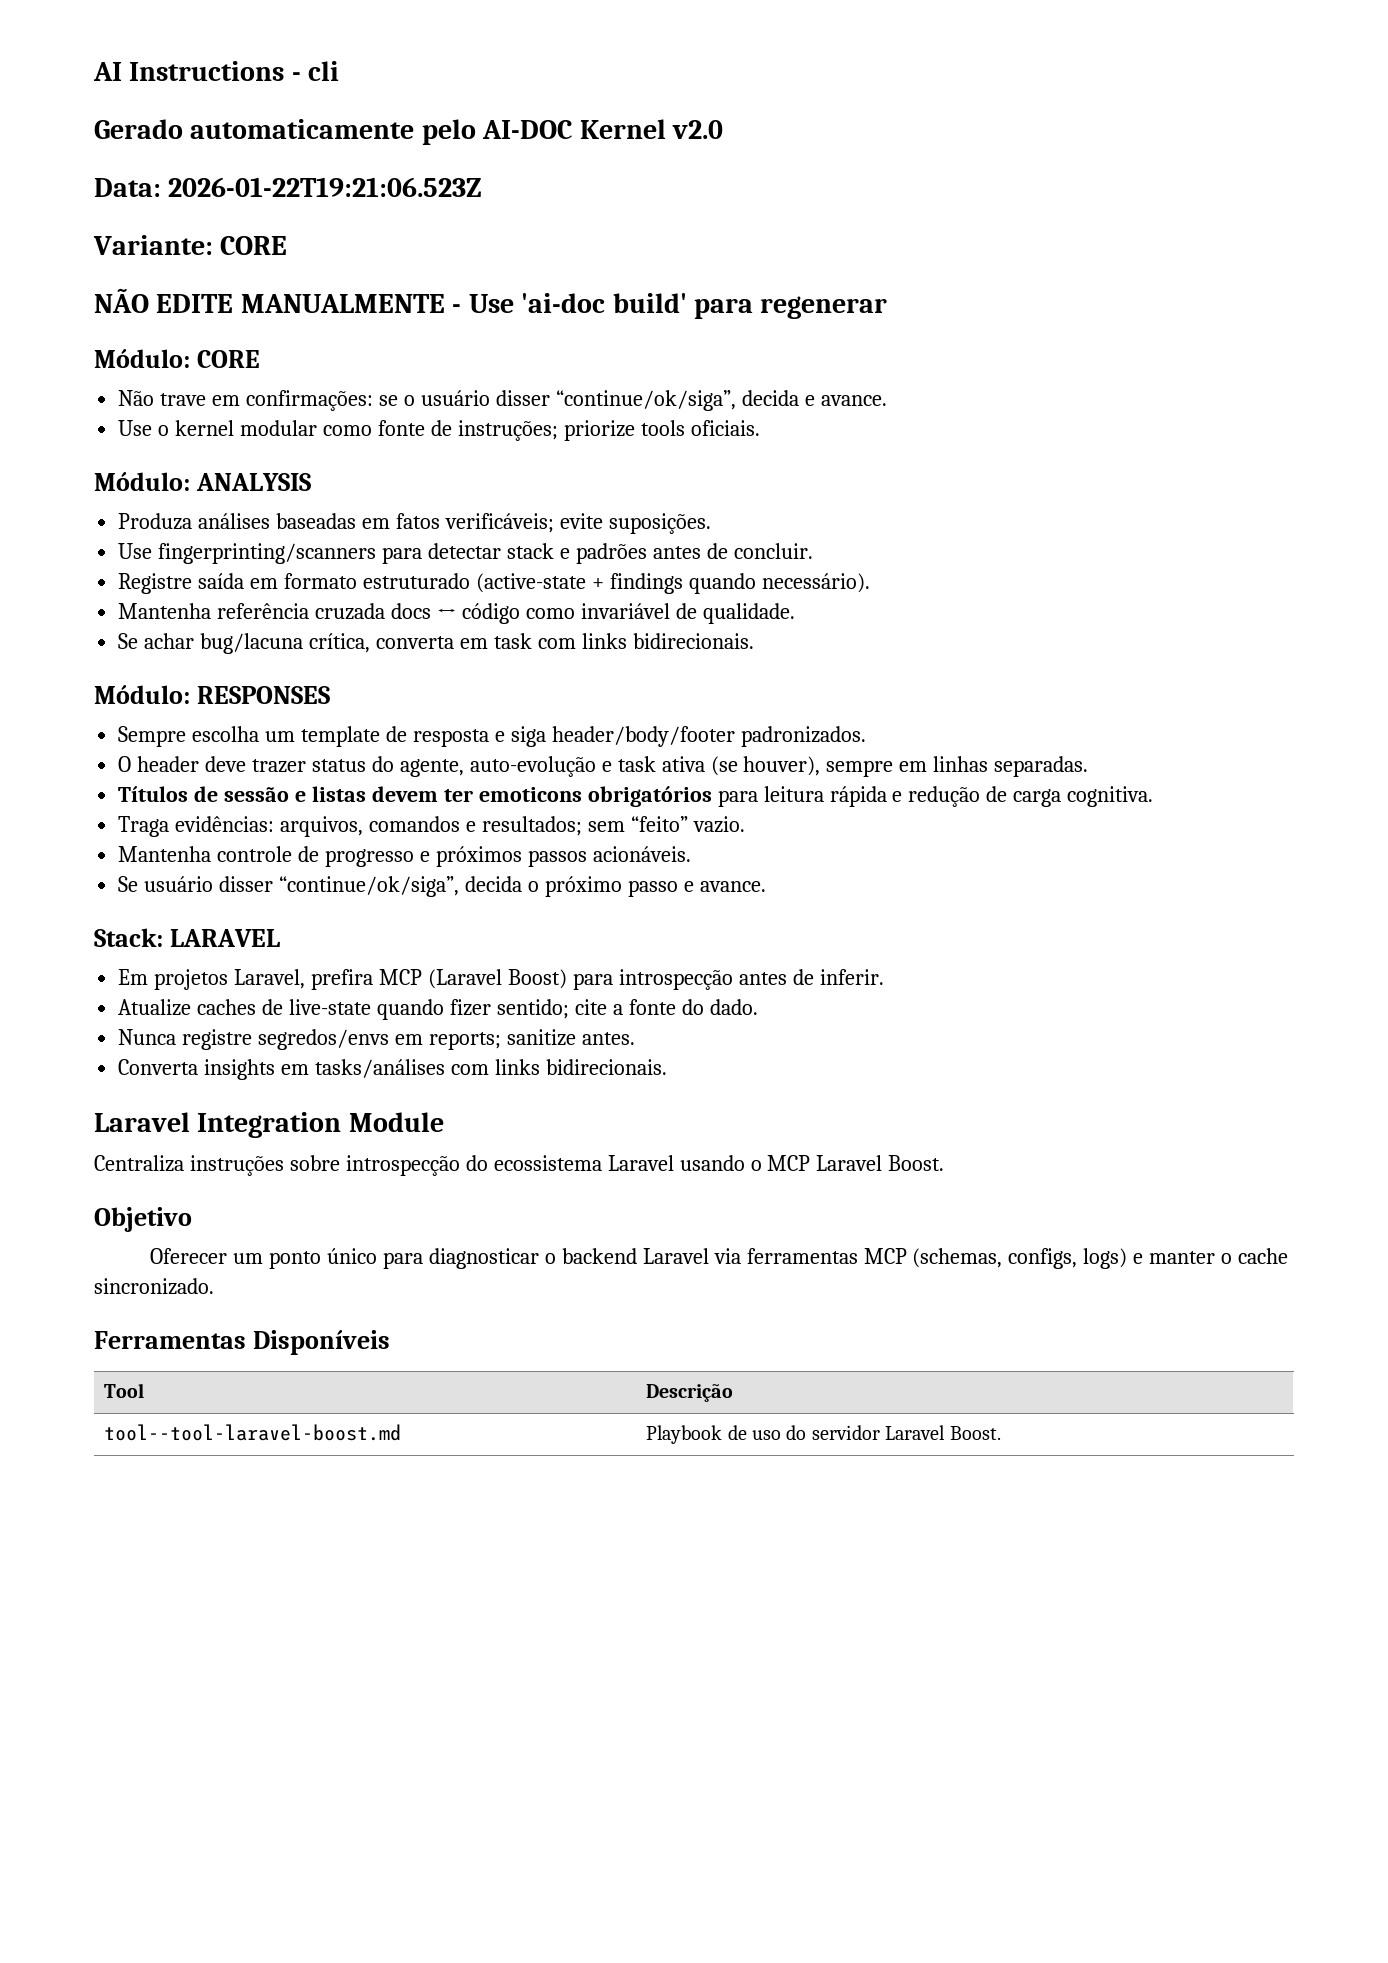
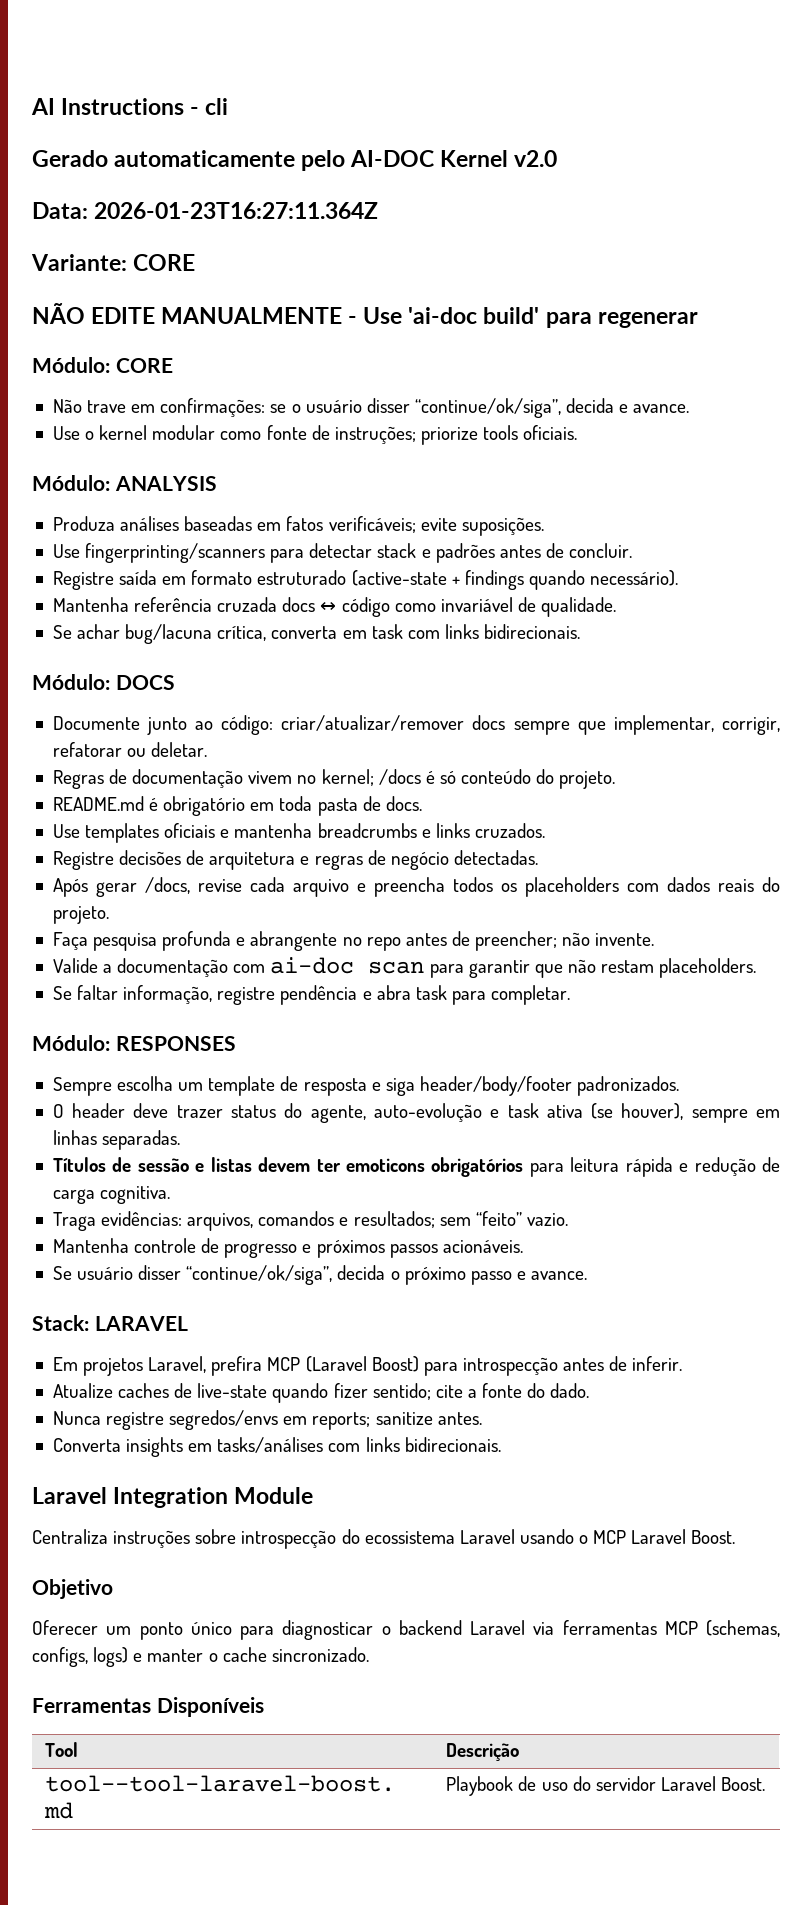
[168,177,483,197] 2026-01-22T19:21:06.523Z -> [94,202,379,219] 2026-01-23T16:27:11.364Z
(754, 641) none -> [32,674,175,690] [52,715,780,735] [52,742,208,757] [52,769,616,789] [52,796,422,816] [52,823,545,843] [52,850,538,870] [52,877,781,897] [52,906,109,924] [52,931,655,951] [52,957,757,978] [52,985,571,1005] // Módulo: DOCS // Documente junto ao código: criar/atualizar/remover docs sempre que implementar, corrigir, refatorar ou deletar. // Regras de documentação vivem no kernel; /docs é só conteúdo do projeto. // README.md é obrigatório em toda pasta de docs. // Use templates oficiais e mantenha breadcrumbs e links cruzados. // Registre decisões de arquitetura e regras de negócio detectadas. // Após gerar /docs, revise cada arquivo e preencha todos os placeholders com dados reais do projeto. // Faça pesquisa profunda e abrangente no repo antes de preencher; não invente. // Valide a documentação com ai-doc scan para garantir que não restam placeholders. // Se faltar informação, registre pendência e abra task para completar.

